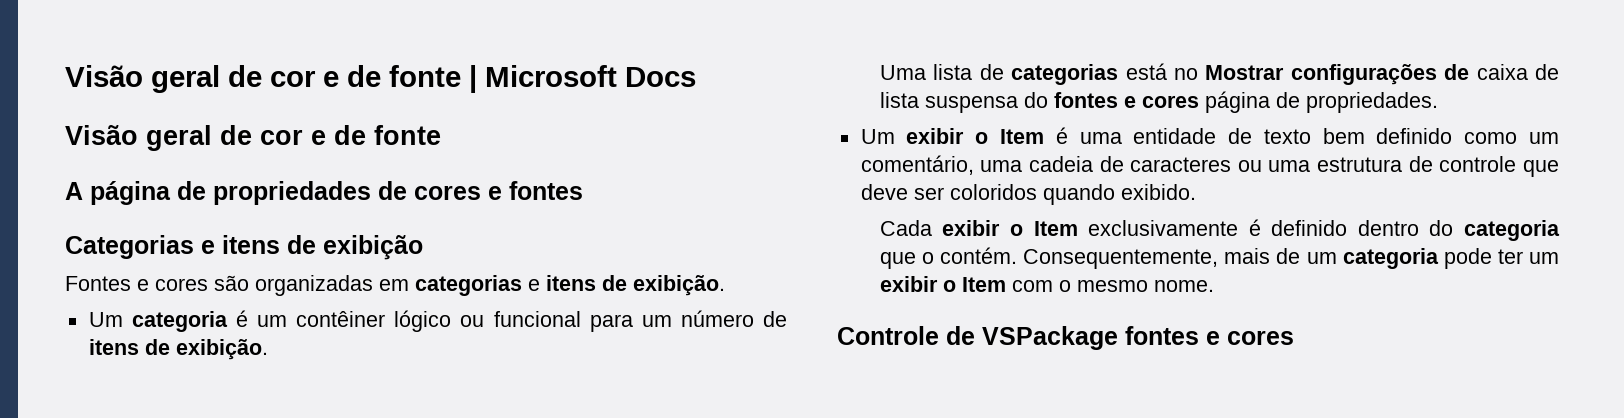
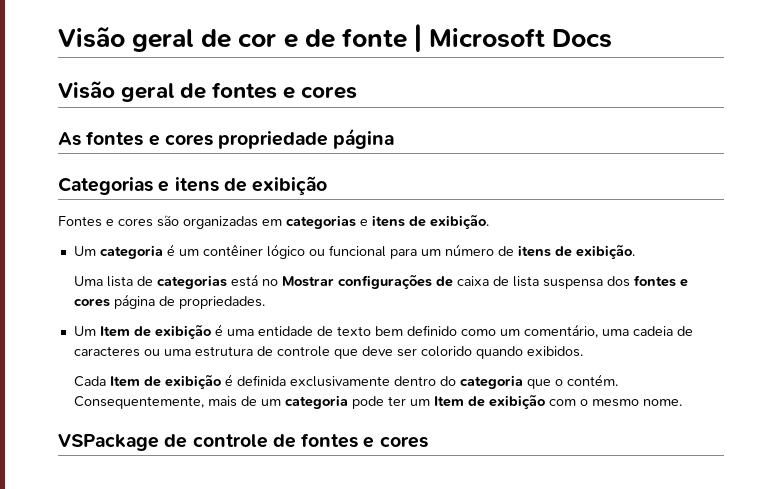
[260,125,441,145] [65,181,583,205] cor e de fonte // A página de propriedades de cores e fontes -> [212,82,358,99] [58,128,395,149] fontes e cores // As fontes e cores propriedade página
[1023,92,1048,108] do -> [607,276,631,287] dos
[906,128,1044,144] exibir o Item -> [99,324,211,339] Item de exibição
[949,184,1196,205] [879,219,1348,236] coloridos quando exibido. // Cada exibir o Item exclusivamente é definido -> [420,346,583,359] [74,374,391,389] colorido quando exibidos. // Cada Item de exibição é definida exclusivamente
[879,276,1006,292] exibir o Item -> [434,394,546,409] Item de exibição
[837,326,1118,350] Controle de VSPackage -> [58,434,296,451] VSPackage de controle de

